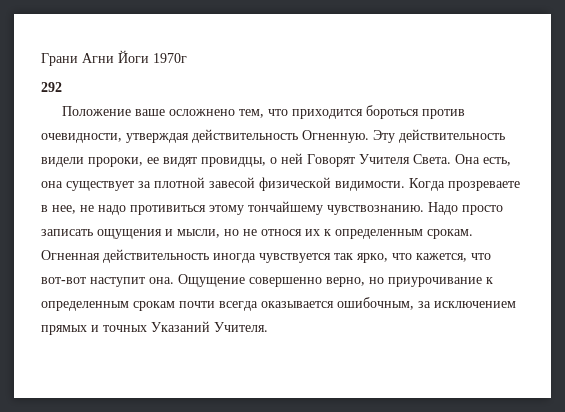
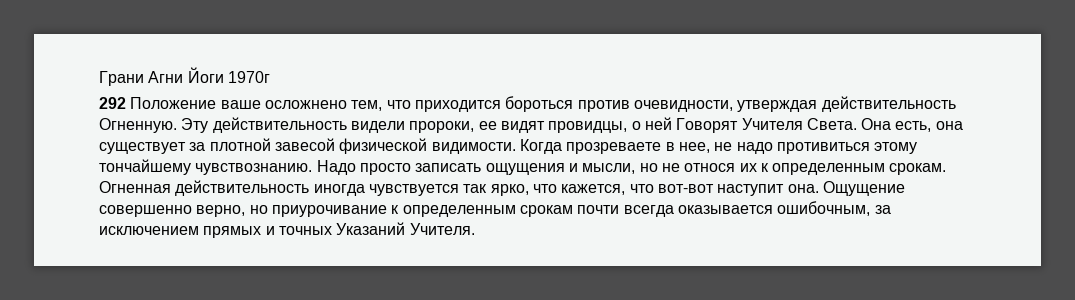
(62, 87) // -> (126, 103) none

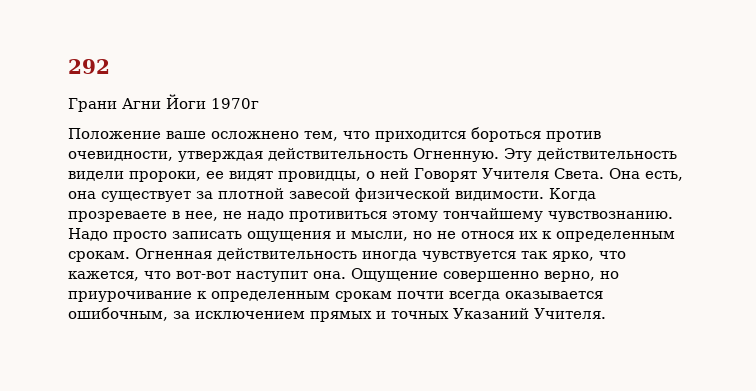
(99, 78) none -> [68,59,110,74] 292 //
[99,97,126,109] 292 -> (259, 103) none

